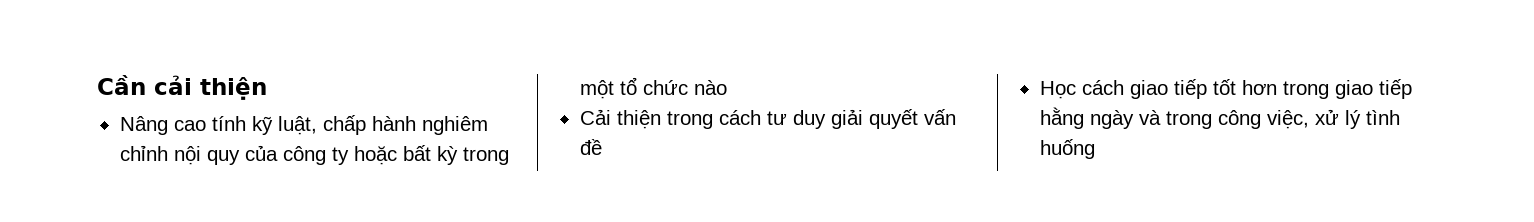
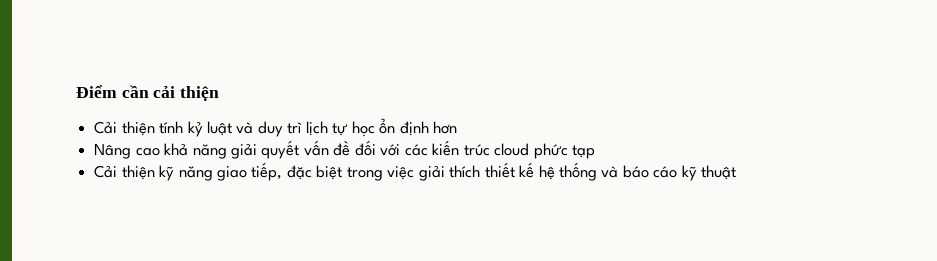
[97,75,146,95] Cần -> [76,85,149,98] Điểm cần
[119,115,488,135] [119,145,509,165] [579,77,727,99] [579,109,956,129] [579,139,602,155] [1039,79,1412,99] [1039,107,1400,129] [1039,139,1095,159] Nâng cao tính kỹ luật, chấp hành nghiêm chỉnh nội quy của công ty hoặc bất kỳ trong một tổ chức nào // Cải thiện trong cách tư duy giải quyết vấn đề // Học cách giao tiếp tốt hơn trong giao tiếp hằng ngày và trong công việc, xử lý tình huống -> [94,118,458,137] [94,140,595,159] [94,162,737,181] Cải thiện tính kỷ luật và duy trì lịch tự học ổn định hơn // Nâng cao khả năng giải quyết vấn đề đối với các kiến trúc cloud phức tạp // Cải thiện kỹ năng giao tiếp, đặc biệt trong việc giải thích thiết kế hệ thống và báo cáo kỹ thuật

